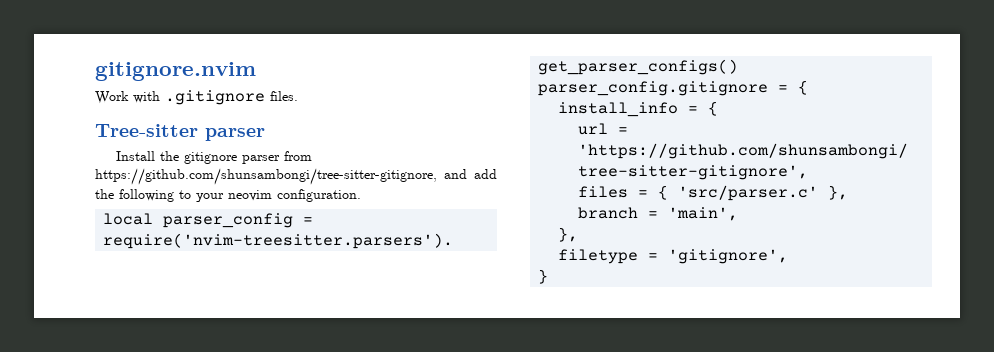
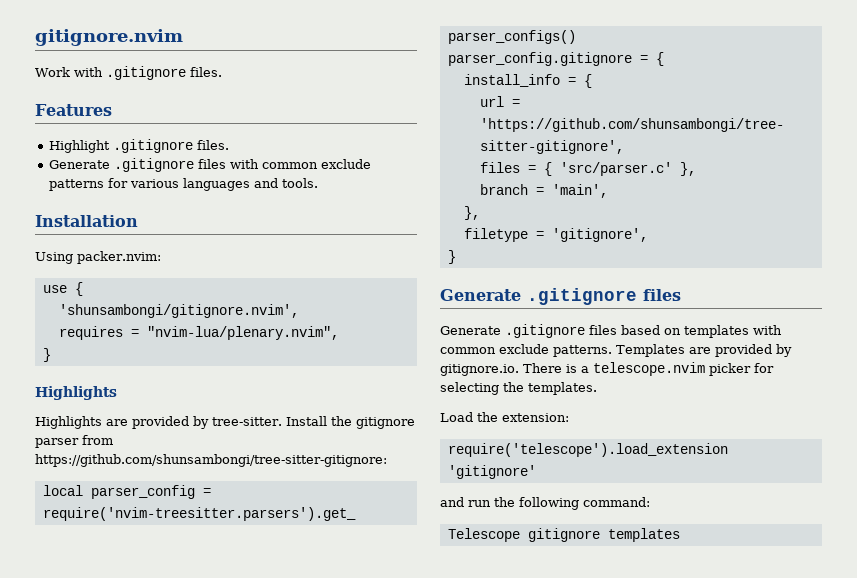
[95,124,265,141] Tree-sitter parser // -> [35,104,112,116] [48,139,229,153] [48,158,371,172] [48,178,318,191] [35,215,138,227] [35,251,161,264] [42,282,83,296] [58,304,299,318] [58,326,339,340] [42,348,51,362] [35,386,117,400] [35,416,282,429] Features // Highlight .gitignore files. // Generate .gitignore files with common exclude patterns for various languages and tools. // Installation // Using packer.nvim: // use { // 'shunsambongi/gitignore.nvim', // requires = "nvim-lua/plenary.nvim", // } // Highlights // Highlights are provided by tree-sitter.
[95,168,497,185] [95,189,361,202] https://github.com/shunsambongi/tree-sitter-gitignore, and add the following to your neovim configuration. -> [35,454,387,467] https://github.com/shunsambongi/tree-sitter-gitignore:
(549, 276) none -> [440,288,681,305] [440,324,782,338] [440,344,792,357] [440,362,774,376] [440,382,597,395] [440,412,569,422] [447,443,728,457] [447,465,536,479] [440,497,650,510] [447,528,680,542] // Generate .gitignore files // Generate .gitignore files based on templates with common exclude patterns. Templates are provided by gitignore.io. There is a telescope.nvim picker for selecting the templates. // Load the extension: // require('telescope').load_extension 'gitignore' // and run the following command: // Telescope gitignore templates

